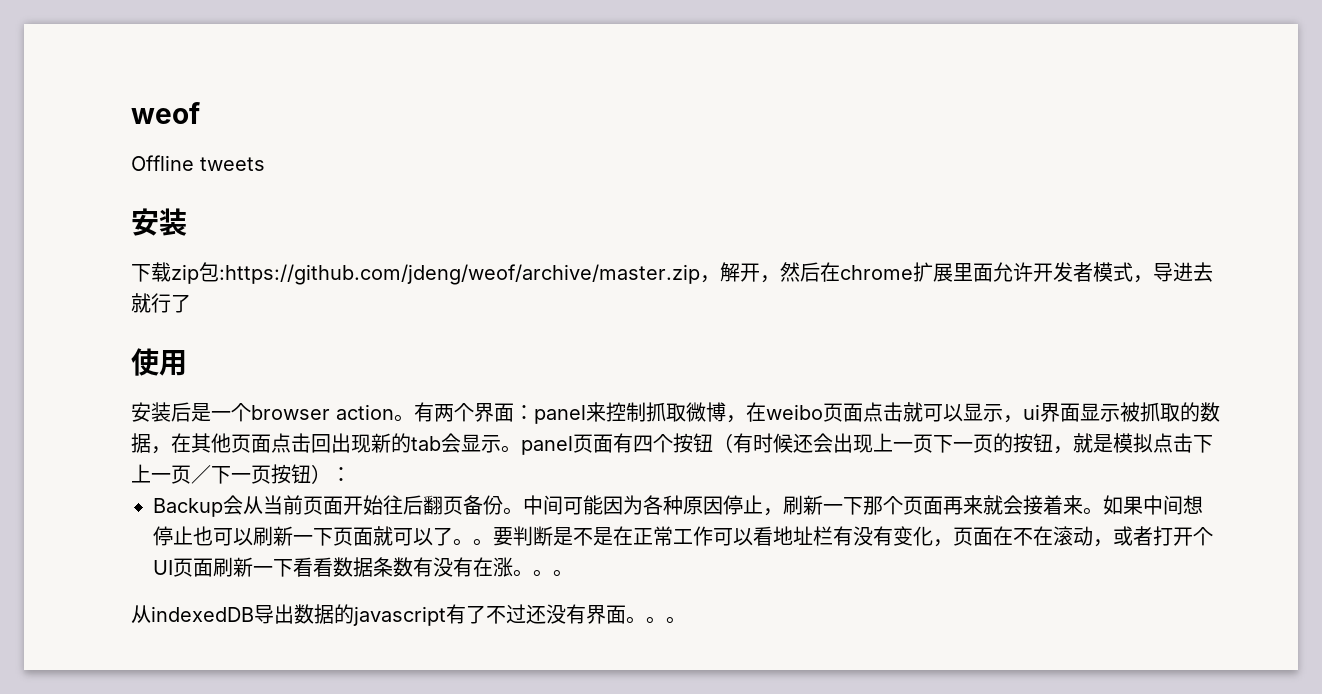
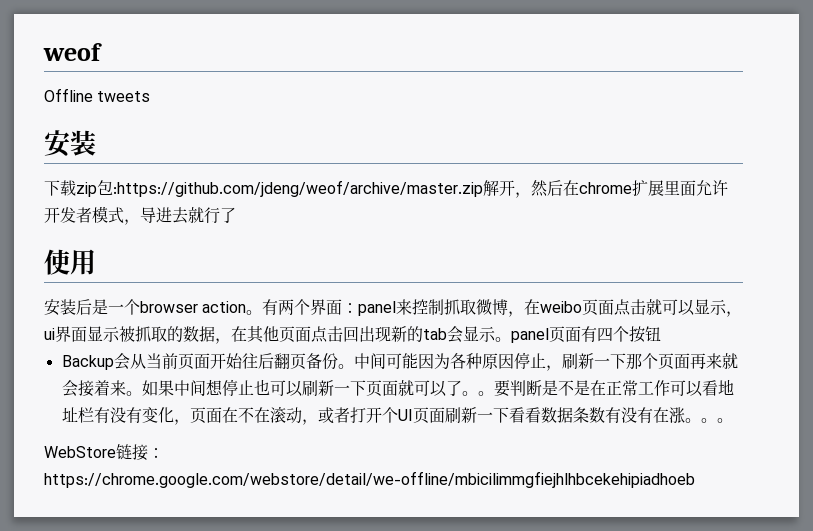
[700,275,720,283] ， -> (483, 188) none
[713,433,1213,454] [131,464,351,484] （有时候还会出现上一页下一页的按钮，就是模拟点击下上一页／下一页按钮）： -> (661, 334) none
[131,604,686,626] 从indexedDB导出数据的javascript有了不过还没有界面。。。 -> [44,444,164,461] [44,471,695,488] WebStore链接：https://chrome.google.com/webstore/detail/we-offline/mbicilimmgfiejhlhbcekehipiadhoeb

